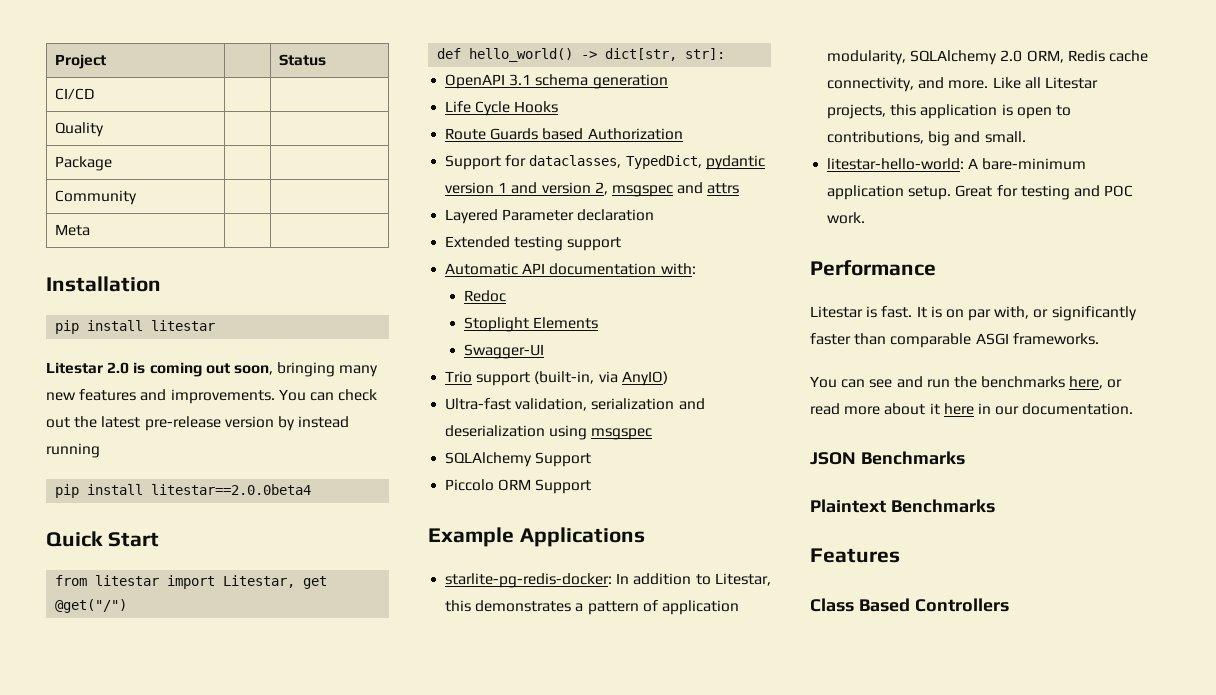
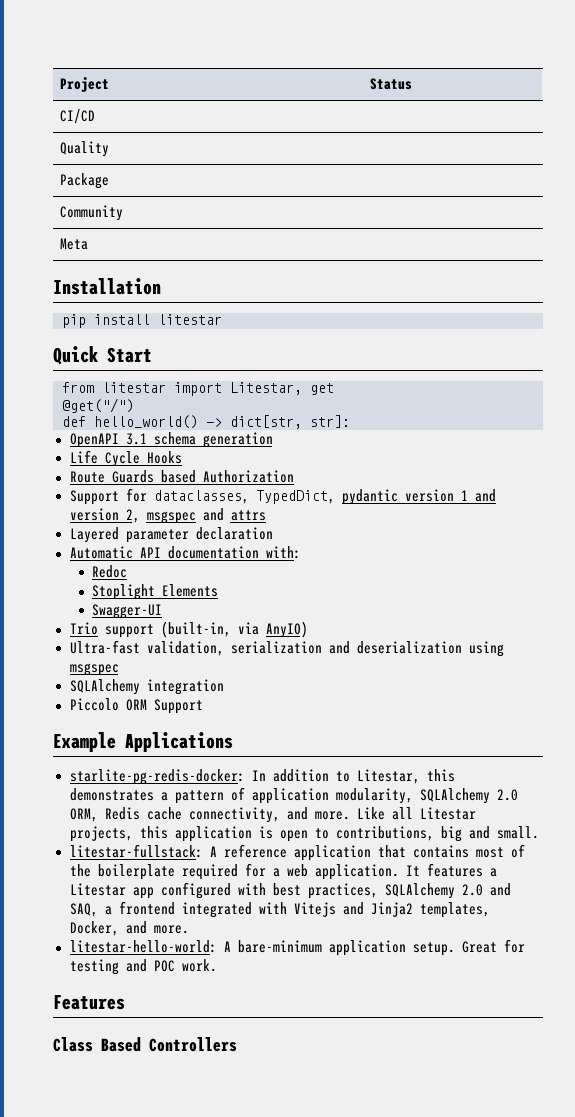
[46,362,379,377] [46,389,378,404] [46,416,350,431] [46,443,100,458] [55,484,312,498] // Litestar 2.0 is coming out soon, bringing many new features and improvements. You can check out the latest pre-release version by instead running // pip install litestar==2.0.0beta4 -> (222, 319) none
[502,209,575,221] Parameter -> [125,529,189,543] parameter
[445,236,622,251] // Extended testing support -> (273, 533) none
[535,452,592,467] Support -> [146,679,224,695] integration
(1026, 137) none -> [69,844,525,861] [69,863,497,880] [69,882,511,899] [69,901,490,918] [69,921,189,936] // litestar-fullstack: A reference application that contains most of the boilerplate required for a web application. It features a Litestar app configured with best practices, SQLAlchemy 2.0 and SAQ, a frontend integrated with Vitejs and Jinja2 templates, Docker, and more.
[810,260,936,276] [810,306,1137,321] [810,333,1099,348] [810,376,1123,389] [810,403,1134,415] [810,451,965,465] [810,499,995,513] // Performance // Litestar is fast. It is on par with, or significantly faster than comparable ASGI frameworks. // You can see and run the benchmarks here, or read more about it here in our documentation. // JSON Benchmarks // Plaintext Benchmarks -> (217, 965) none

